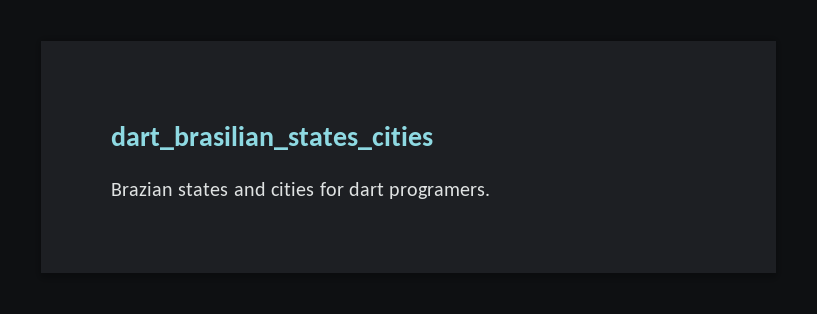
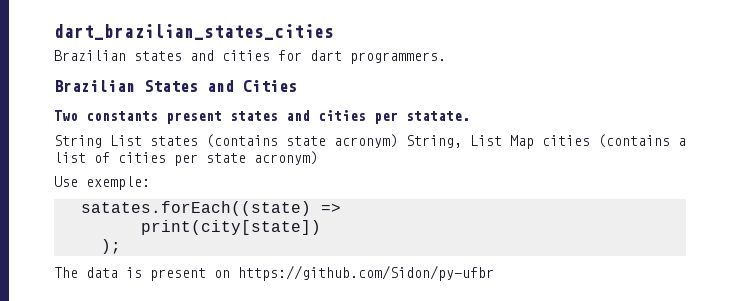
[111,126,433,150] [111,182,173,196] dart_brasilian_states_cities // Brazian -> [54,24,334,40] [54,50,126,61] dart_brazilian_states_cities // Brazilian
[389,186,491,199] programers. -> [350,52,446,64] [54,80,297,92] [54,110,470,124] [54,134,686,149] [54,151,318,166] [54,176,150,190] [80,201,341,216] [140,220,321,235] [100,239,121,254] [54,265,494,281] programmers. // Brazilian States and Cities // Two constants present states and cities per statate. // String List states (contains state acronym) String, List Map cities (contains a list of cities per state acronym) // Use exemple: // satates.forEach((state) => // print(city[state]) // ); // The data is present on https://github.com/Sidon/py-ufbr

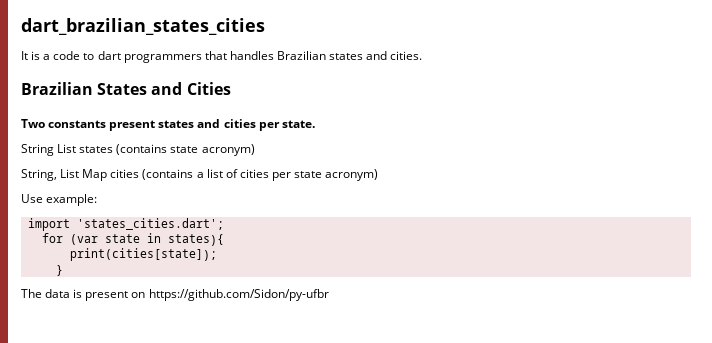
[54,50,446,64] Brazilian states and cities for dart programmers. -> [21,51,423,63] It is a code to dart programmers that handles Brazilian states and cities.
[406,111,470,121] statate. -> [281,120,315,128] state.
(398, 141) none -> (255, 150) //
[86,176,150,190] [80,201,341,216] [140,220,321,235] [100,239,121,254] exemple: // satates.forEach((state) => // print(city[state]) // ); -> [46,194,98,206] [27,218,224,231] [41,233,224,246] [69,248,217,261] [55,265,63,276] example: // import 'states_cities.dart'; // for (var state in states){ // print(cities[state]); // }

